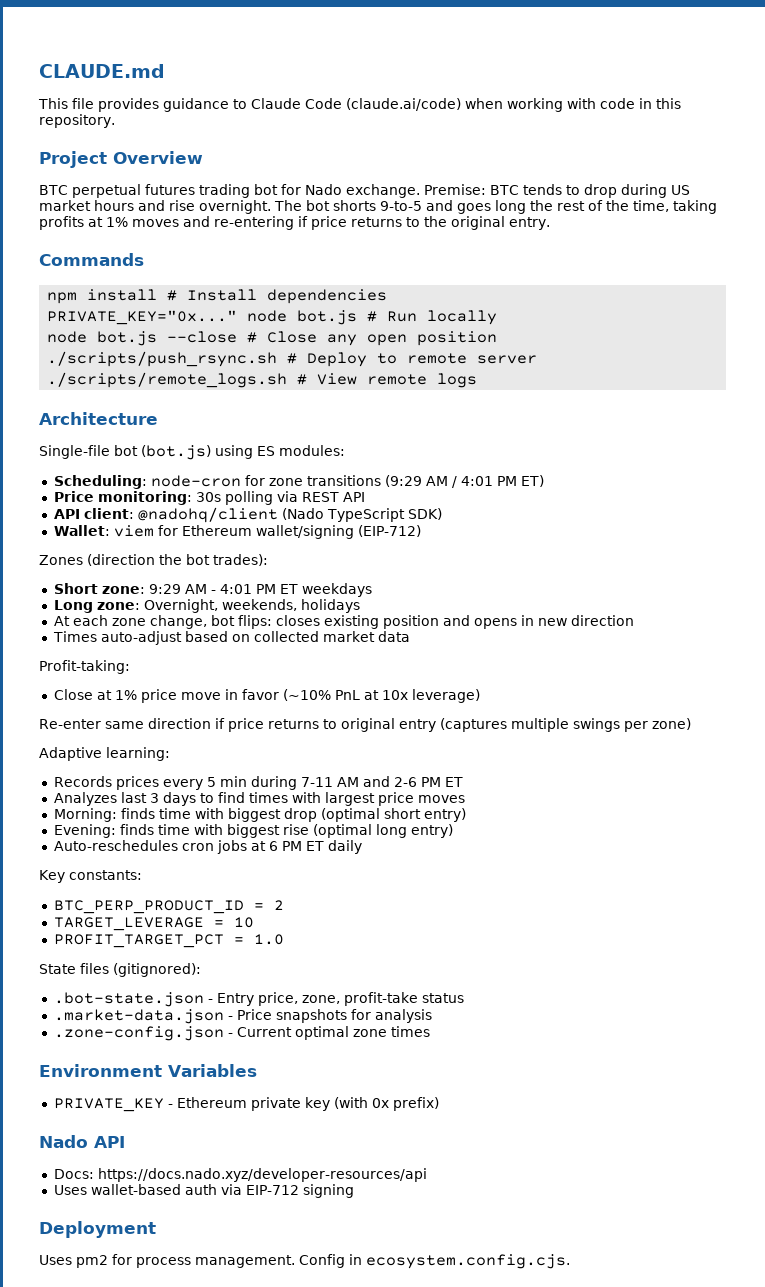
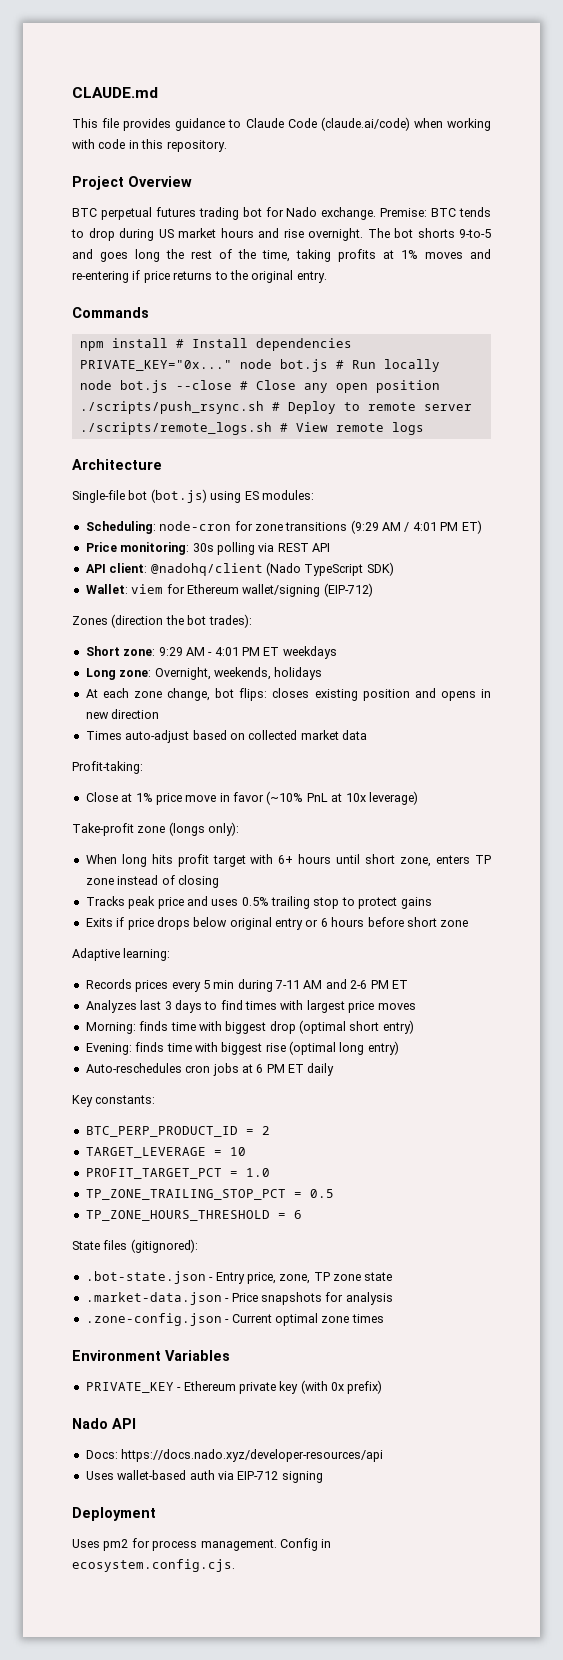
[39,718,691,732] Re-enter same direction if price returns to original entry (captures multiple swings per zone) -> [72,822,240,836] [85,854,491,867] [85,875,219,888] [85,896,432,909] [85,917,469,930] Take-profit zone (longs only): // When long hits profit target with 6+ hours until short zone, enters TP zone instead of closing // Tracks peak price and uses 0.5% trailing stop to protect gains // Exits if price drops below original entry or 6 hours before short zone
(284, 939) none -> [85,1189,334,1200] [85,1210,302,1221] // TP_ZONE_TRAILING_STOP_PCT = 0.5 // TP_ZONE_HOURS_THRESHOLD = 6
[343,992,464,1006] profit-take status -> [313,1272,393,1281] TP zone state

